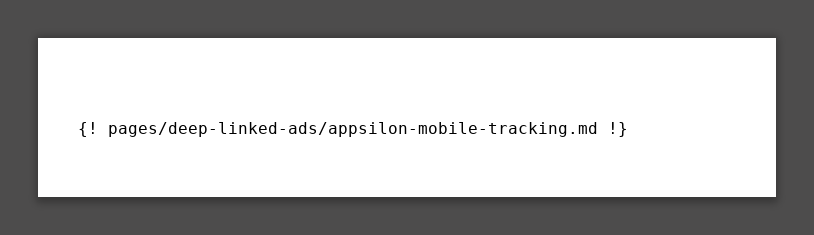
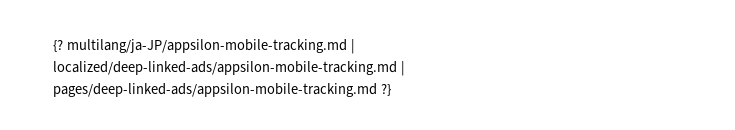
[78,122,628,137] {! pages/deep-linked-ads/appsilon-mobile-tracking.md !} -> [53,39,355,54] [53,61,405,76] [53,83,391,97] {? multilang/ja-JP/appsilon-mobile-tracking.md | localized/deep-linked-ads/appsilon-mobile-tracking.md | pages/deep-linked-ads/appsilon-mobile-tracking.md ?}

